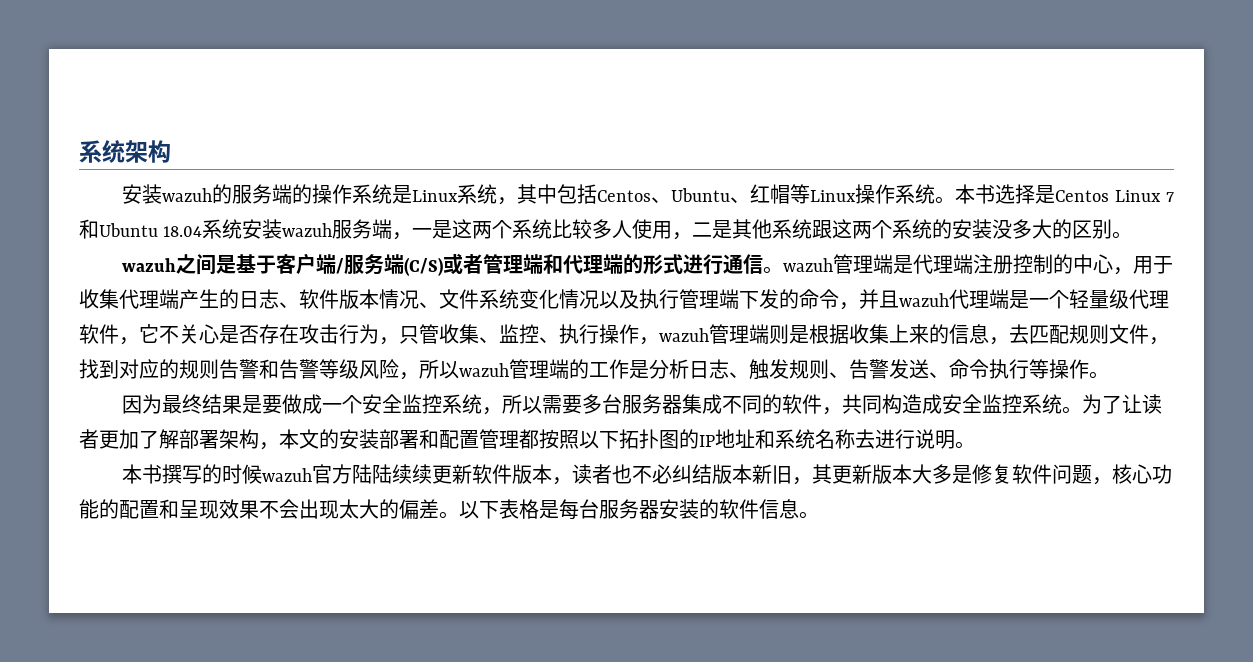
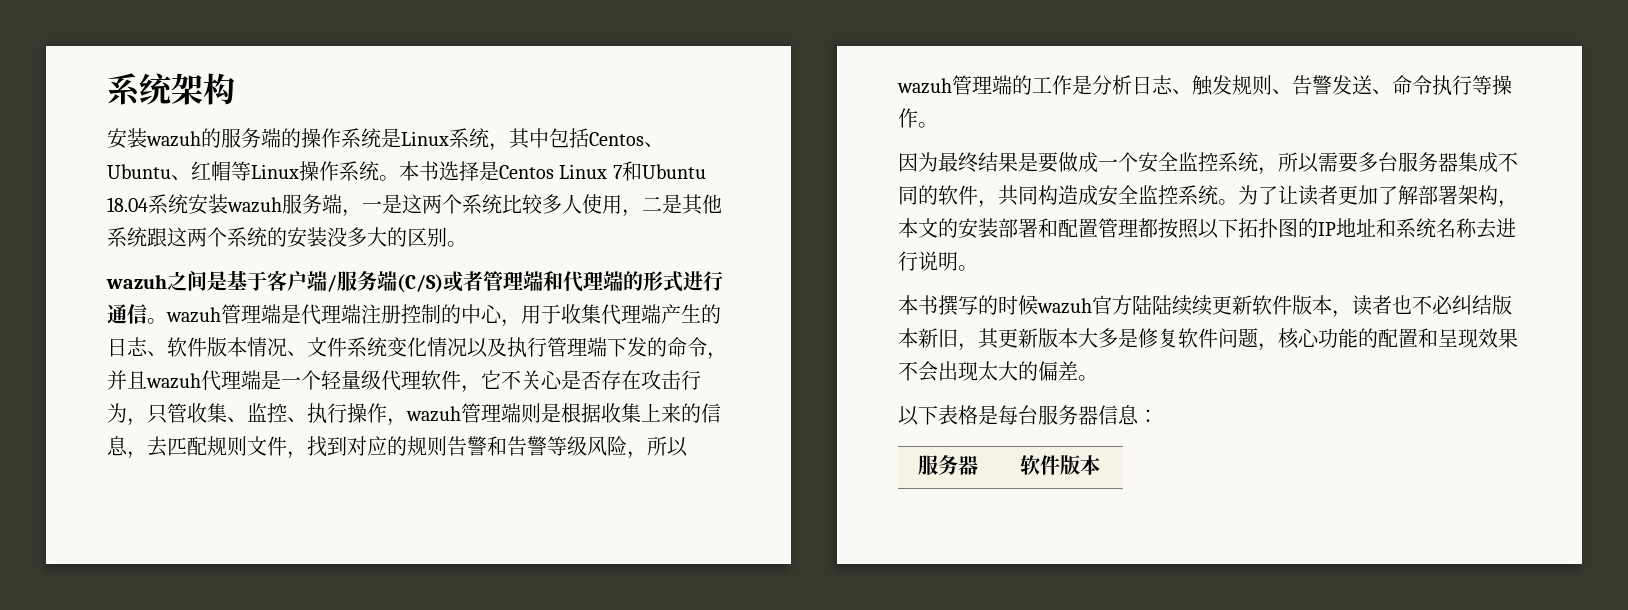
(459, 515) none -> (1098, 378) //
[659,499,819,519] 安装的软件信息。 -> [1098,405,1158,425] [917,455,978,475] [1019,455,1100,475] 信息： // 服务器 | 软件版本

